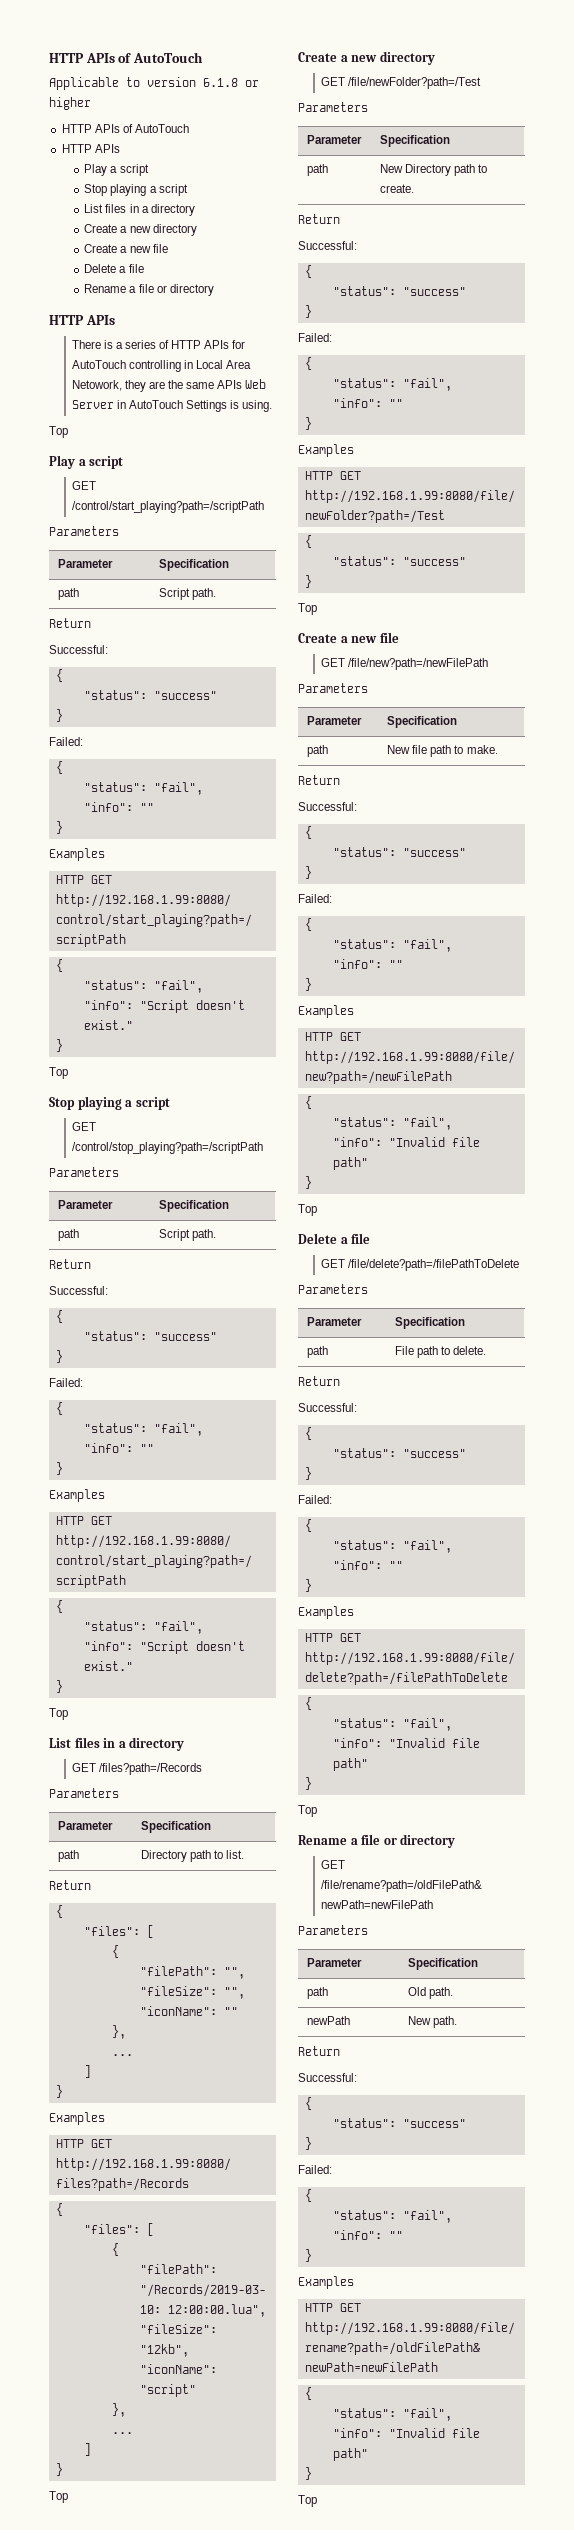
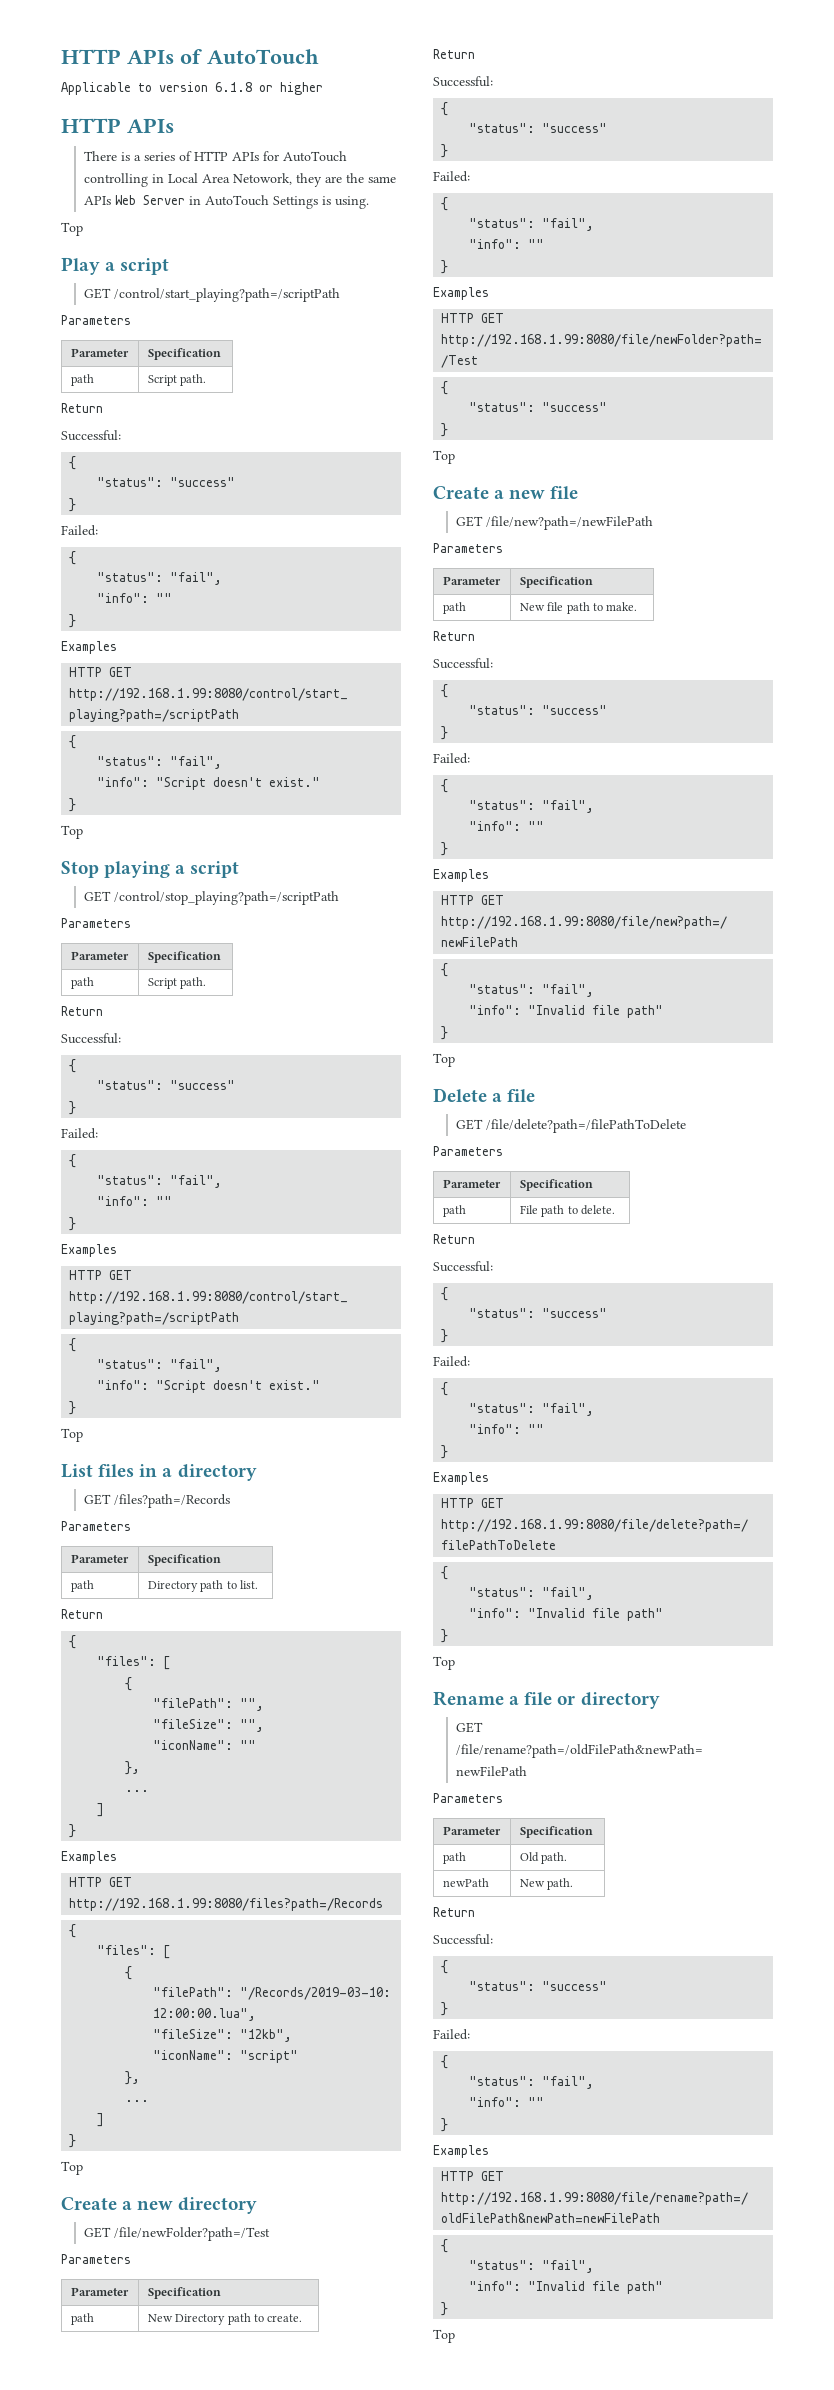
[61,124,189,133] [61,144,120,153] [84,164,149,176] [84,184,188,196] [84,204,195,216] [84,224,197,236] [84,244,168,253] [84,264,144,273] [84,284,214,296] // HTTP APIs of AutoTouch // HTTP APIs // Play a script // Stop playing a script // List files in a directory // Create a new directory // Create a new file // Delete a file // Rename a file or directory -> (323, 88) none

